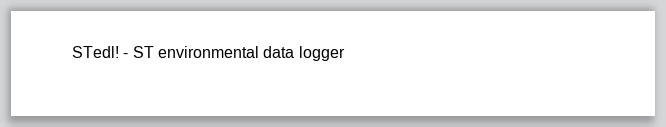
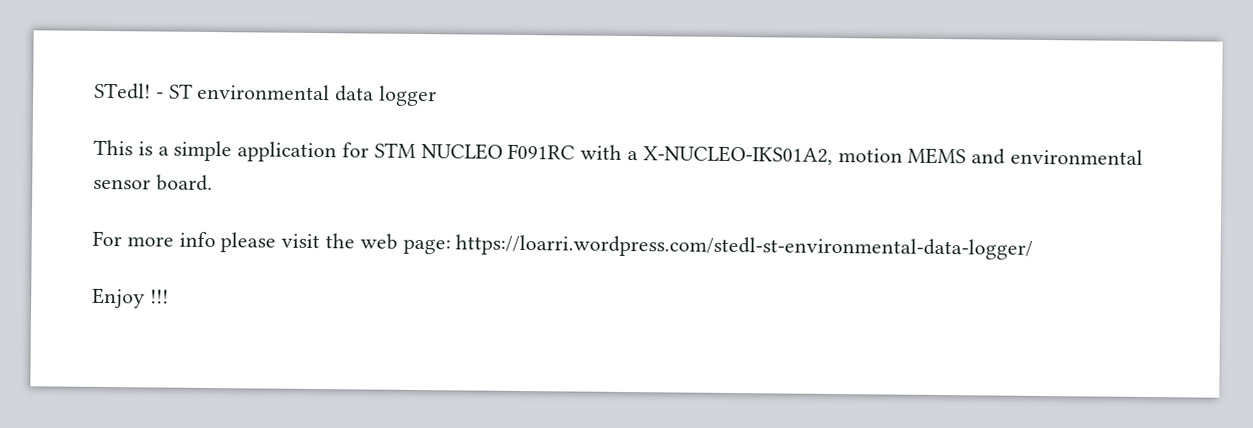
(345, 53) none -> [93,139,1144,165] [93,174,213,192] [92,230,1034,260] [92,287,169,309] // This is a simple application for STM NUCLEO F091RC with a X-NUCLEO-IKS01A2, motion MEMS and environmental sensor board. // For more info please visit the web page: https://loarri.wordpress.com/stedl-st-environmental-data-logger/ // Enjoy !!!

